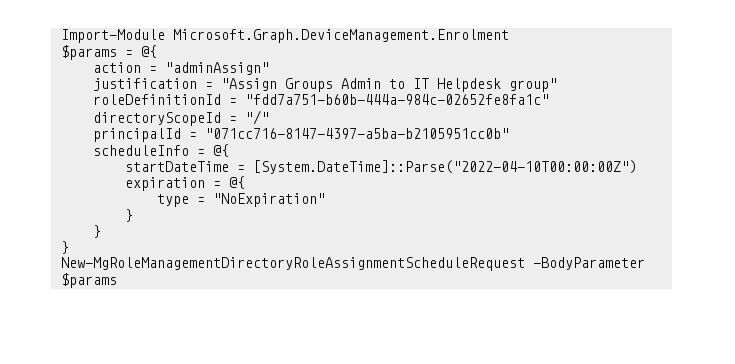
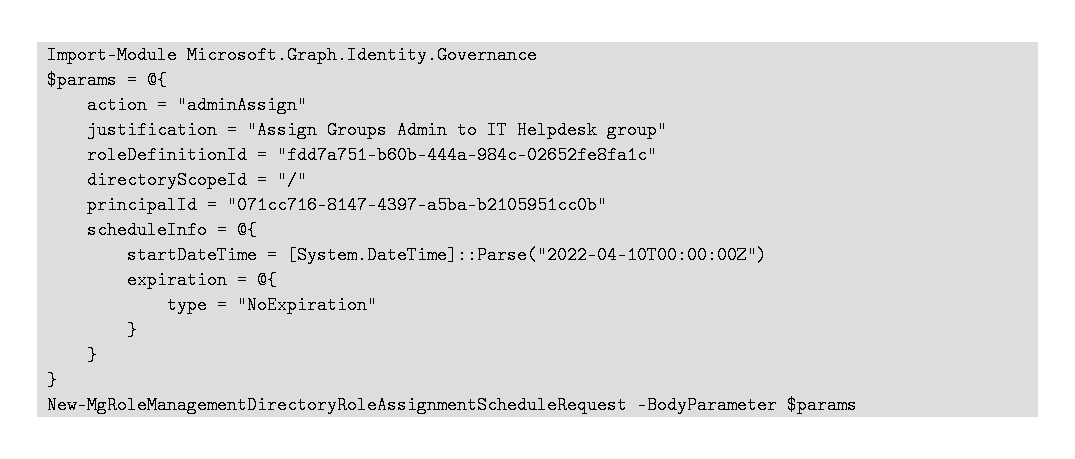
[172,29,509,43] Microsoft.Graph.DeviceManagement.Enrolment -> [187,46,538,64] Microsoft.Graph.Identity.Governance

